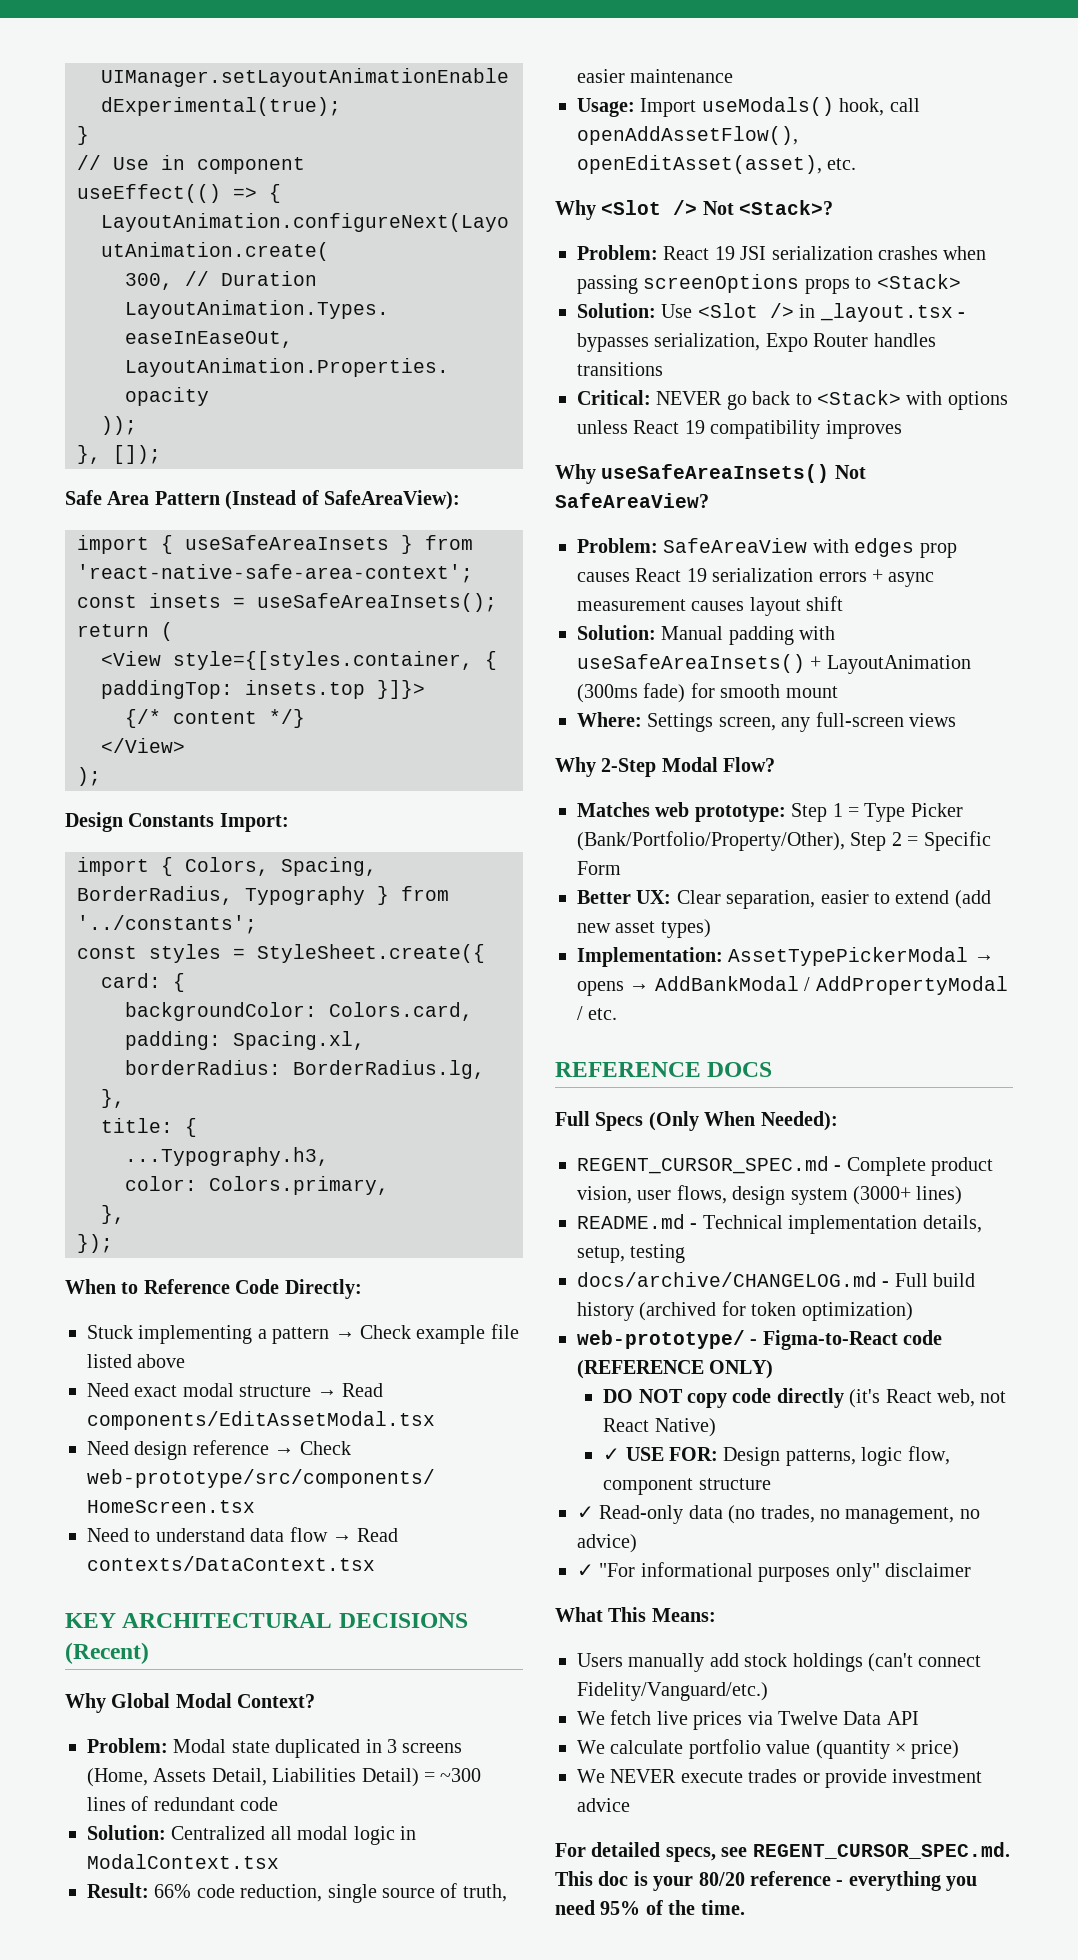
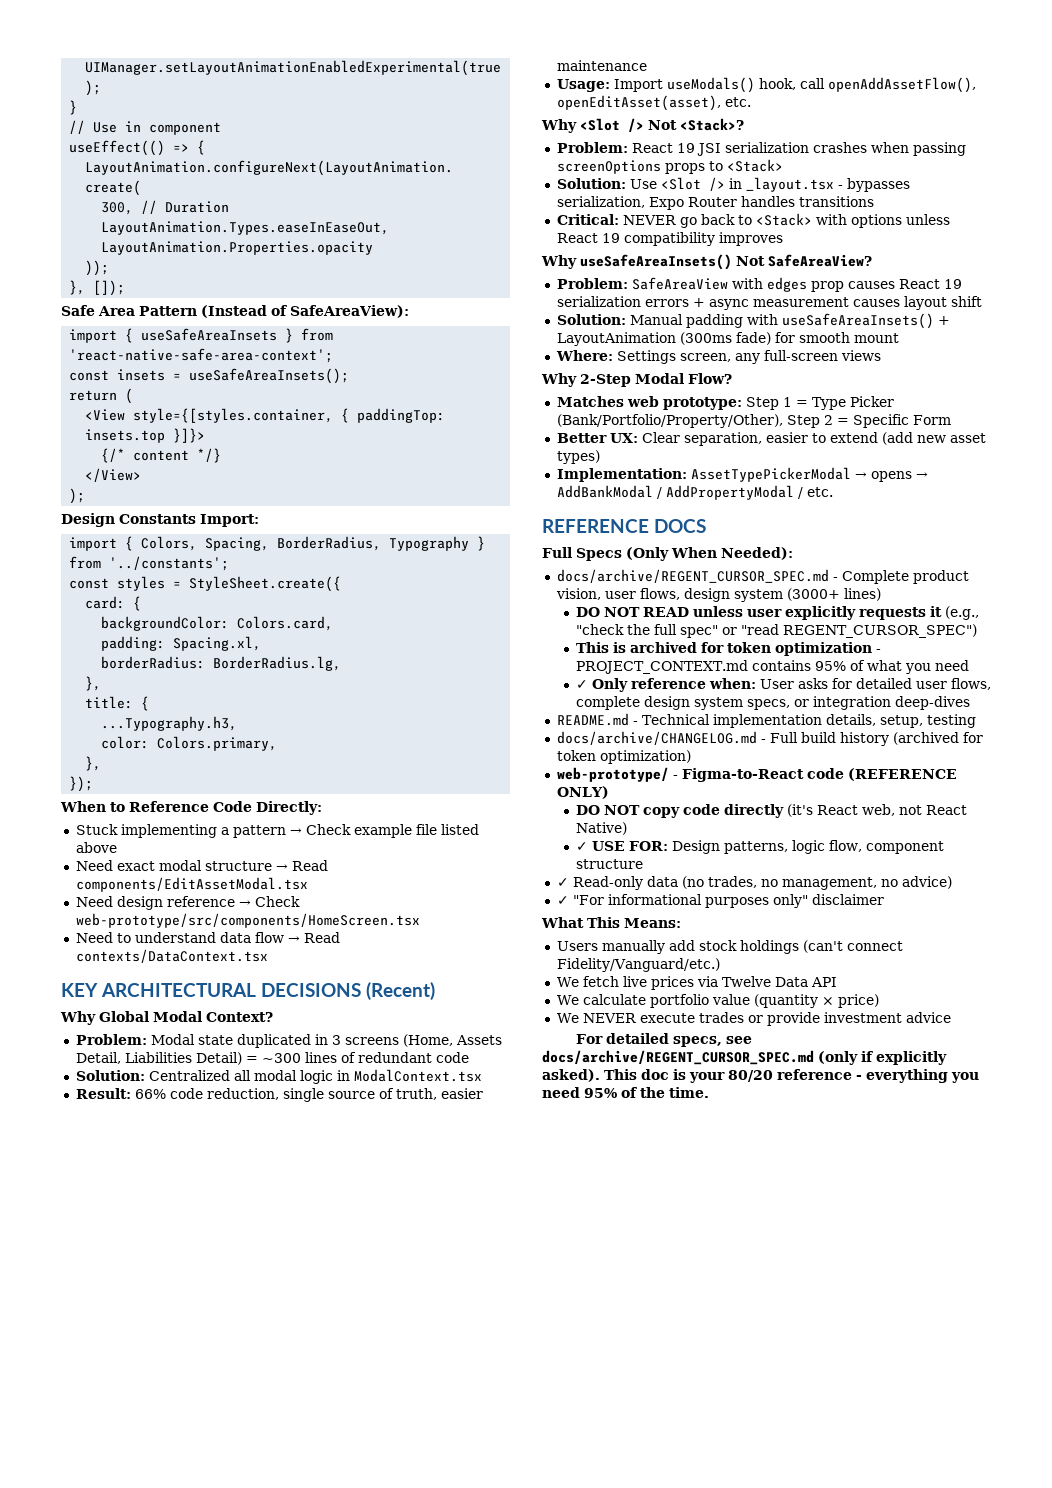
[577,1156,829,1174] REGENT_CURSOR_SPEC.md -> [556,569,829,583] docs/archive/REGENT_CURSOR_SPEC.md
(963, 1195) none -> [575,606,979,620] [575,624,977,638] [575,642,881,656] [575,660,969,674] [575,678,991,692] [575,696,970,710] // DO NOT READ unless user explicitly requests it (e.g., "check the full spec" or "read REGENT_CURSOR_SPEC") // This is archived for token optimization - PROJECT_CONTEXT.md contains 95% of what you need // ✓ Only reference when: User asks for detailed user flows, complete design system specs, or integration deep-dives
[752,1842,1010,1859] REGENT_CURSOR_SPEC.md. -> [542,1050,947,1065] [542,1069,600,1082] docs/archive/REGENT_CURSOR_SPEC.md (only if explicitly asked).

